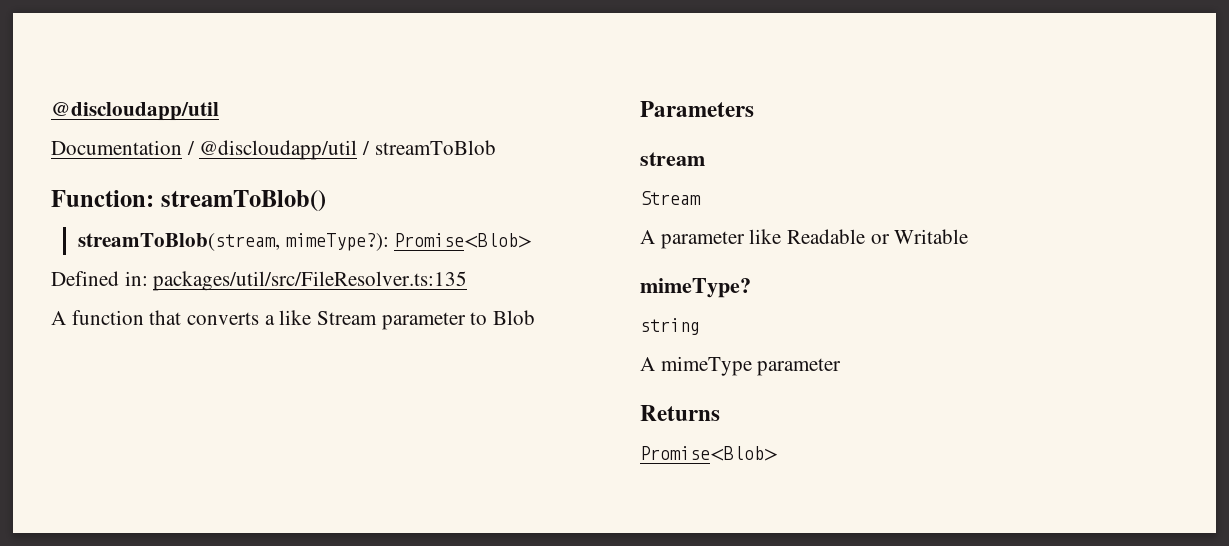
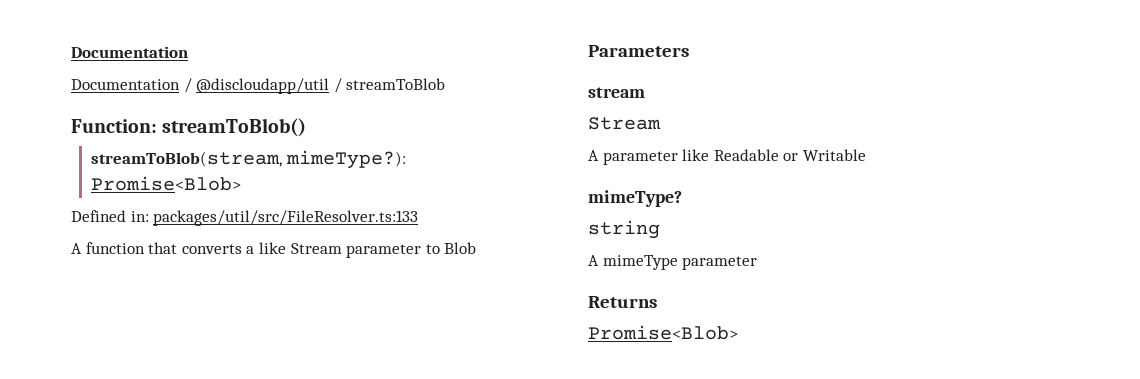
[51,102,219,121] @discloudapp/util -> [71,46,188,58] Documentation
[153,271,468,291] packages/util/src/FileResolver.ts:135 -> [153,210,419,226] packages/util/src/FileResolver.ts:133

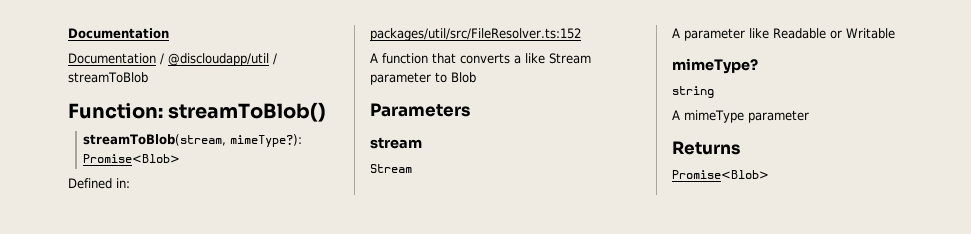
[153,210,419,226] packages/util/src/FileResolver.ts:133 -> [370,28,581,41] packages/util/src/FileResolver.ts:152

